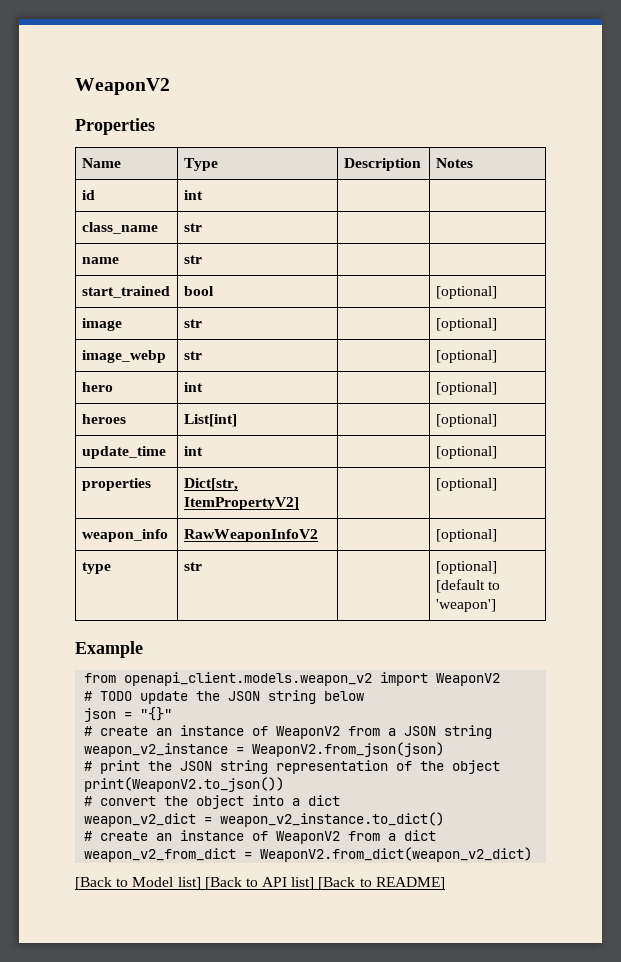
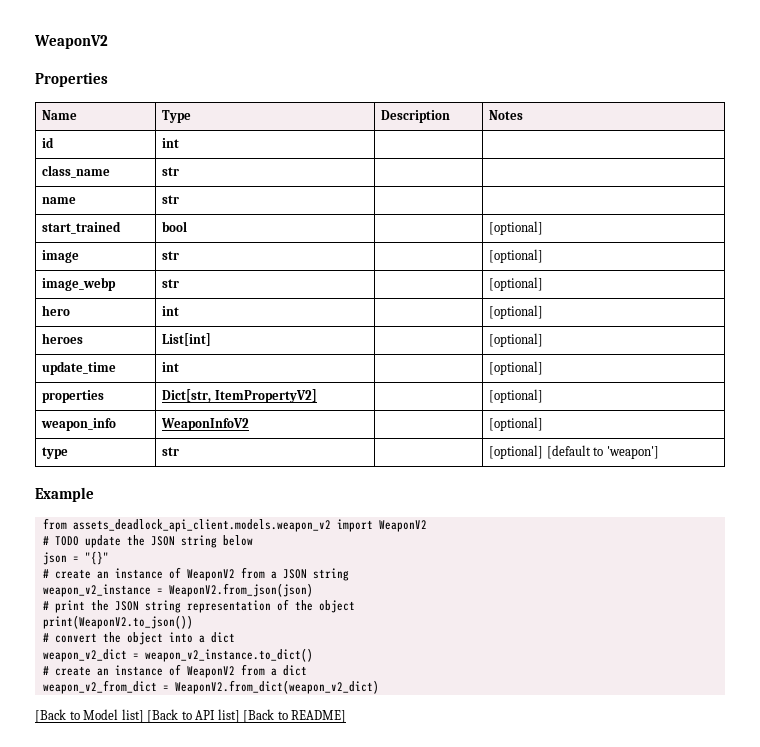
[183,529,318,542] RawWeaponInfoV2 -> [161,418,250,431] WeaponInfoV2
[124,672,373,686] openapi_client.models.weapon_v2 -> [72,519,331,532] assets_deadlock_api_client.models.weapon_v2

